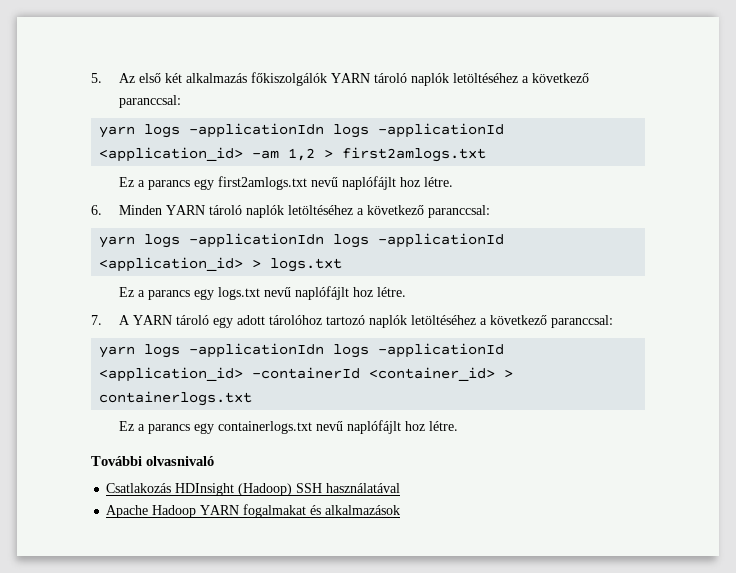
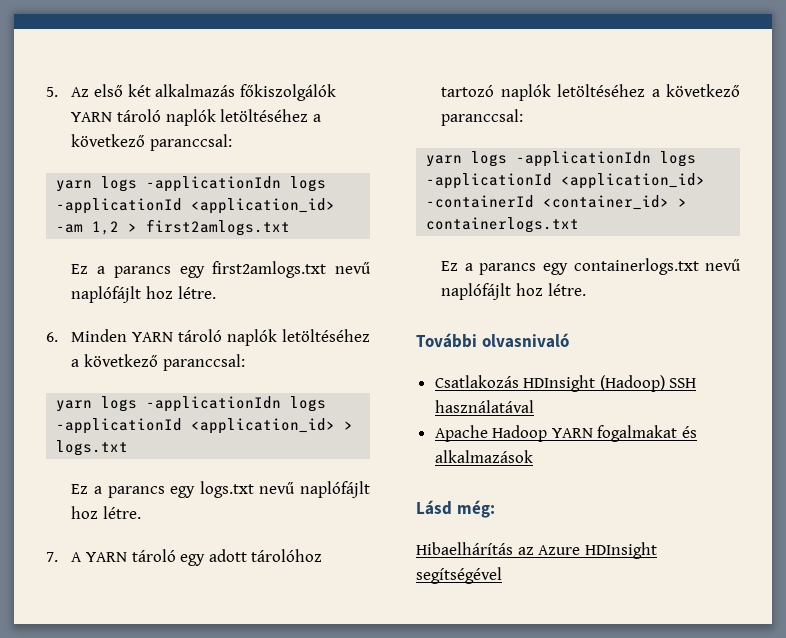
(401, 510) none -> [416,500,495,518] [416,542,657,559] [416,567,502,584] // Lásd még: // Hibaelhárítás az Azure HDInsight segítségével

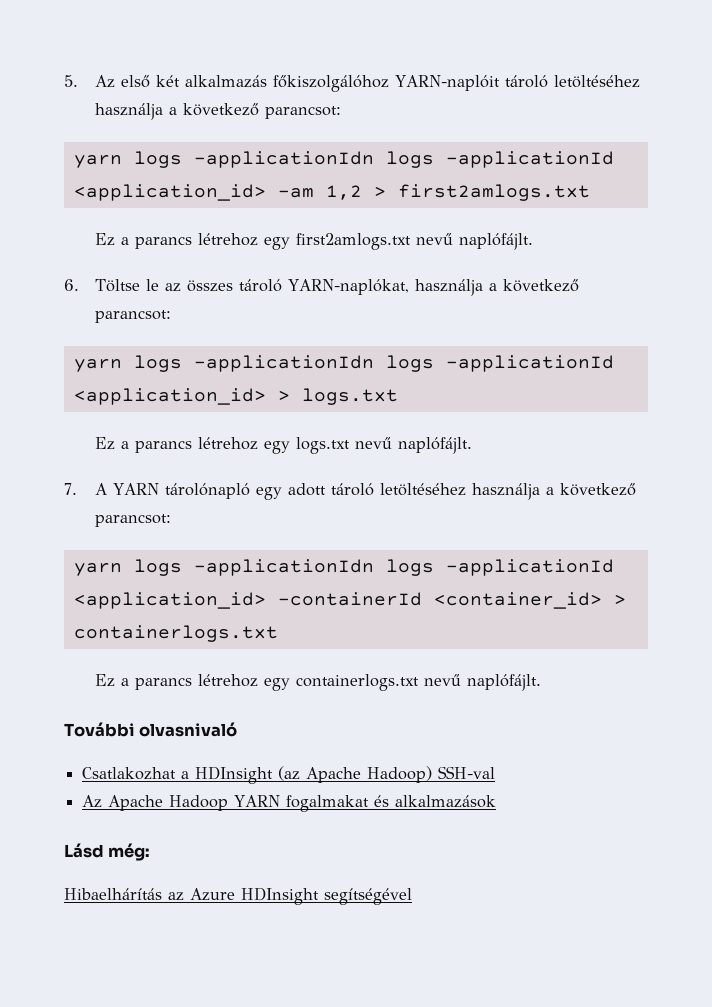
[239,84,336,101] [71,109,321,126] [71,134,233,151] főkiszolgálók YARN tároló naplók letöltéséhez a következő paranccsal: -> [273,75,641,92] [95,103,342,120] főkiszolgálóhoz YARN-naplóit tároló letöltéséhez használja a következő parancsot:
(171, 272) none -> [198,233,259,246] létrehoz
[71,286,216,303] [46,329,370,346] [71,354,245,371] naplófájlt hoz létre. // 6. Minden YARN tároló naplók letöltéséhez a következő paranccsal: -> [459,233,534,250] [64,279,580,296] [95,310,172,323] naplófájlt. // 6. Töltse le az összes tároló YARN-naplókat, használja a következő parancsot:
(165, 492) none -> [198,437,259,450] létrehoz
[300,481,370,498] [71,506,142,519] naplófájlt hoz létre. -> [398,437,473,454] naplófájlt.
[131,549,176,562] tároló -> [165,483,251,499] tárolónapló
[251,549,323,562] [441,84,740,101] [441,109,524,126] tárolóhoz tartozó naplók letöltéséhez a következő paranccsal: -> [331,483,637,500] [95,514,172,527] tároló letöltéséhez használja a következő parancsot:
(537, 269) none -> [198,674,259,687] létrehoz
[441,283,586,300] naplófájlt hoz létre. -> [467,674,542,691] naplófájlt.
[434,375,697,392] [434,400,534,413] Csatlakozás HDInsight (Hadoop) SSH használatával // -> [82,766,496,784] [82,795,103,808] Csatlakozhat a HDInsight (az Apache Hadoop) SSH-val // Az

